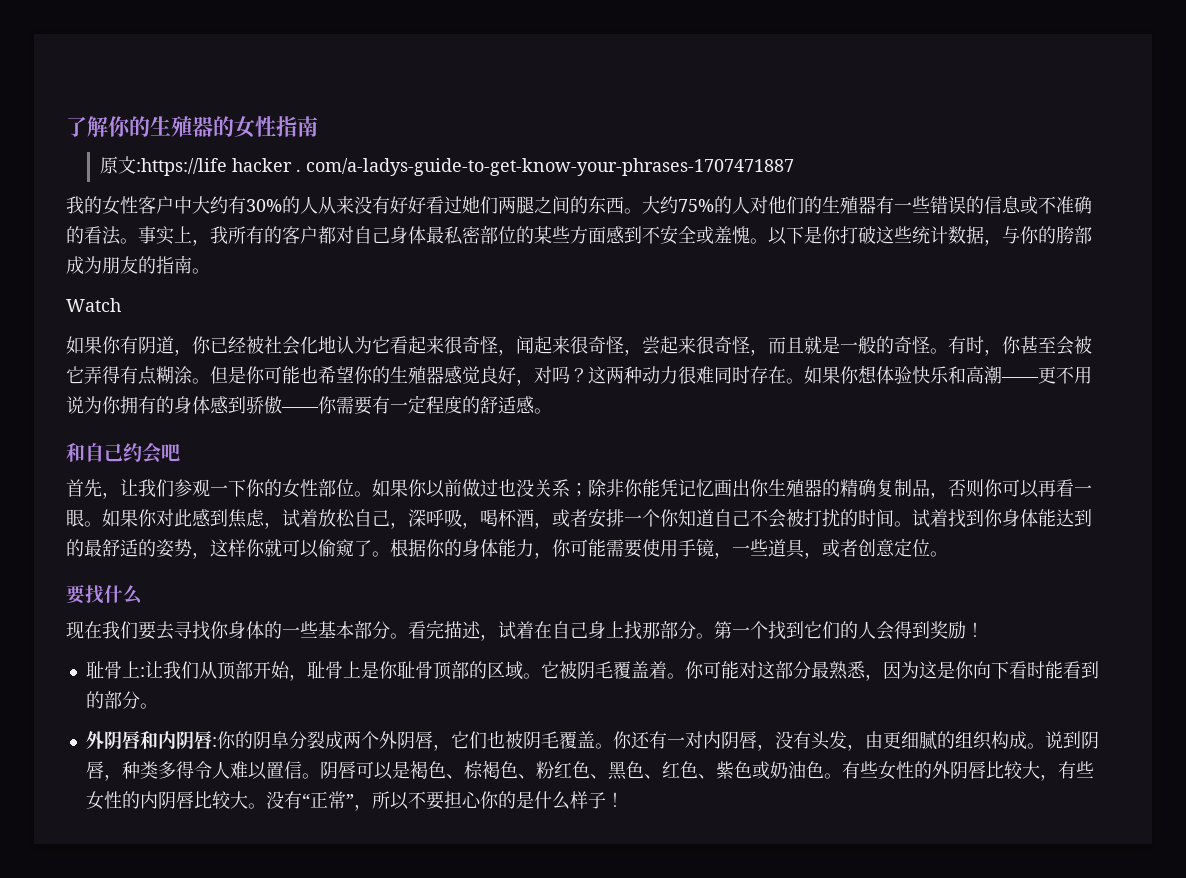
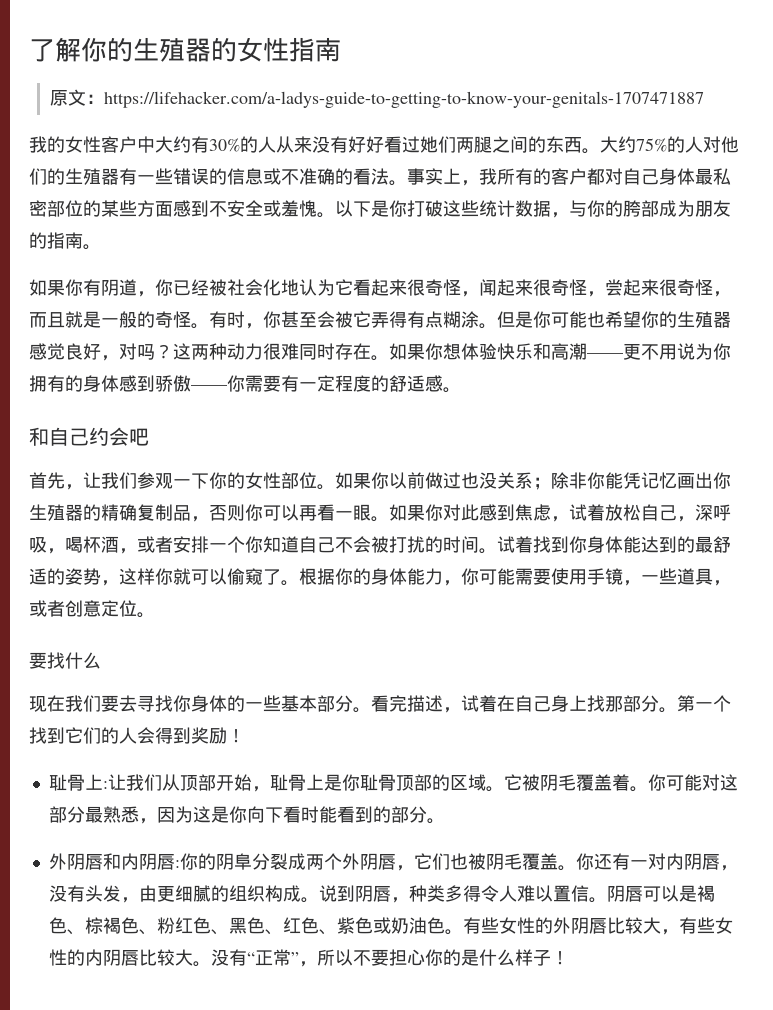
[135,158,794,176] :https://life hacker . com/a-ladys-guide-to-get-know-your-phrases-1707471887 -> [86,91,705,108] ：https://lifehacker.com/a-ladys-guide-to-getting-to-know-your-genitals-1707471887
[66,298,121,312] // Watch -> (101, 247) none

